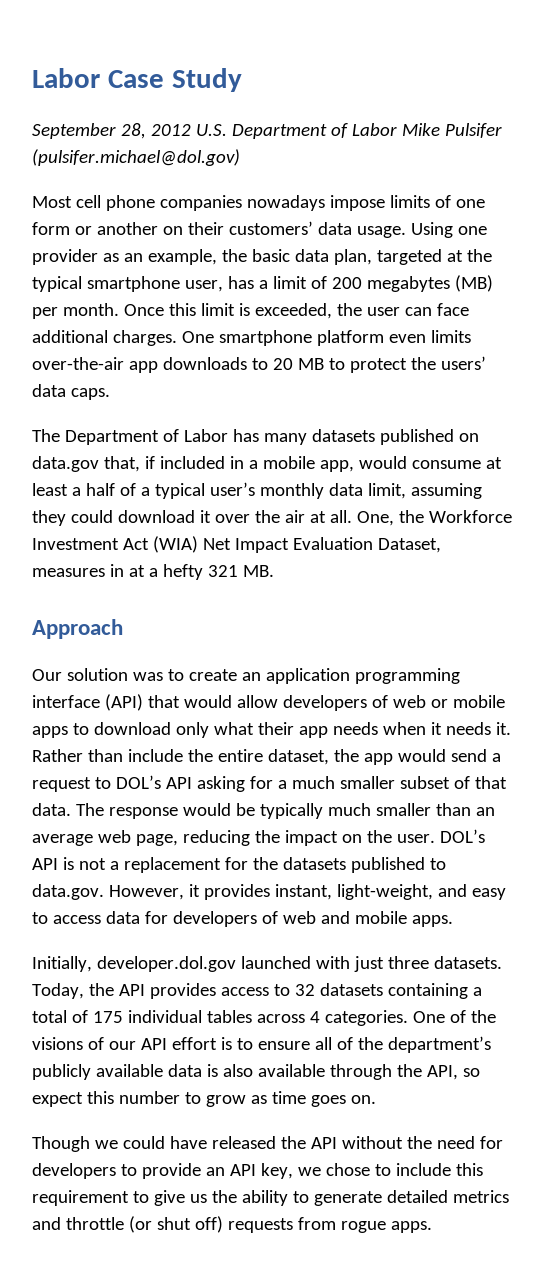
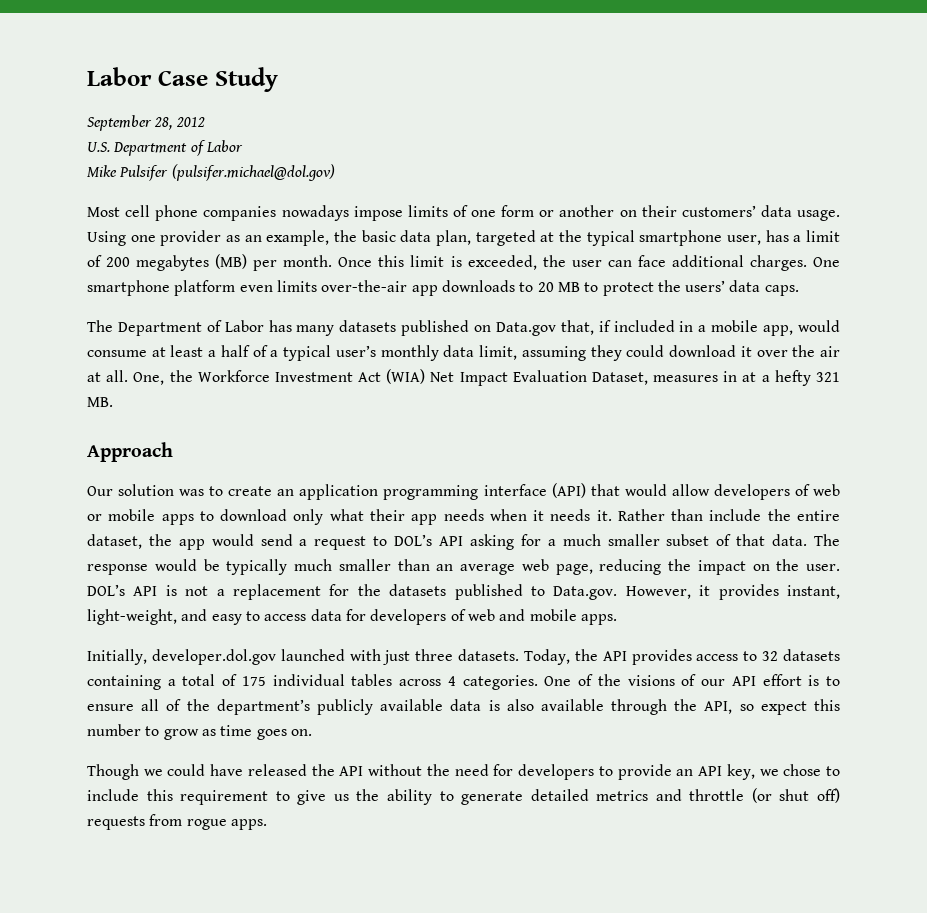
(191, 130) none -> (205, 122) //
(397, 129) none -> (243, 146) //
[32,456,99,472] data.gov -> [495,322,556,336] Data.gov
[32,884,104,900] data.gov. -> [553,586,618,600] Data.gov.

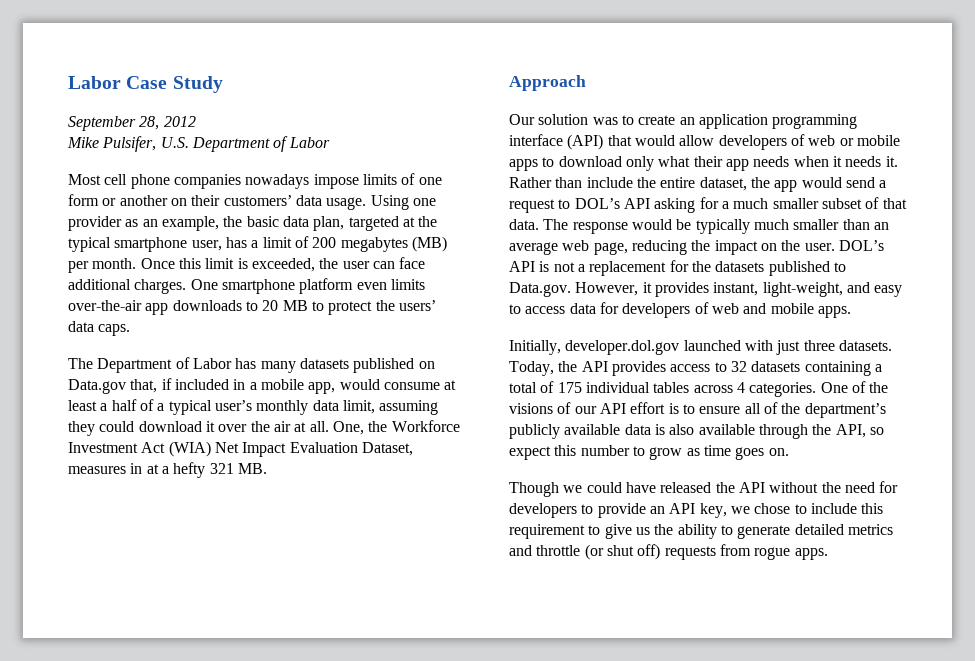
(205, 122) none -> [67,136,157,152] Mike Pulsifer,
[87,164,335,181] // Mike Pulsifer (pulsifer.michael@dol.gov) -> (330, 142) none

